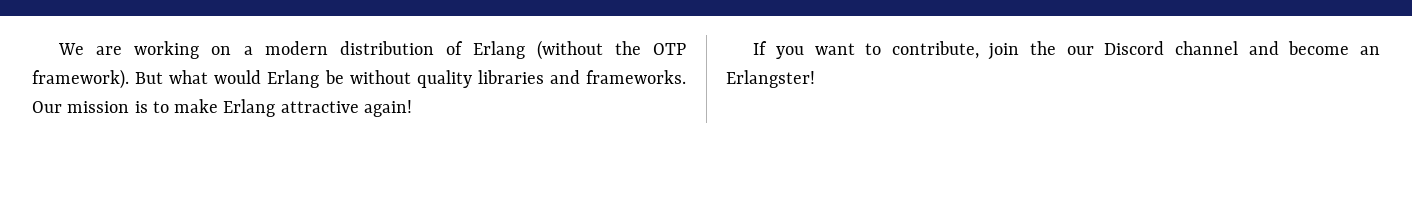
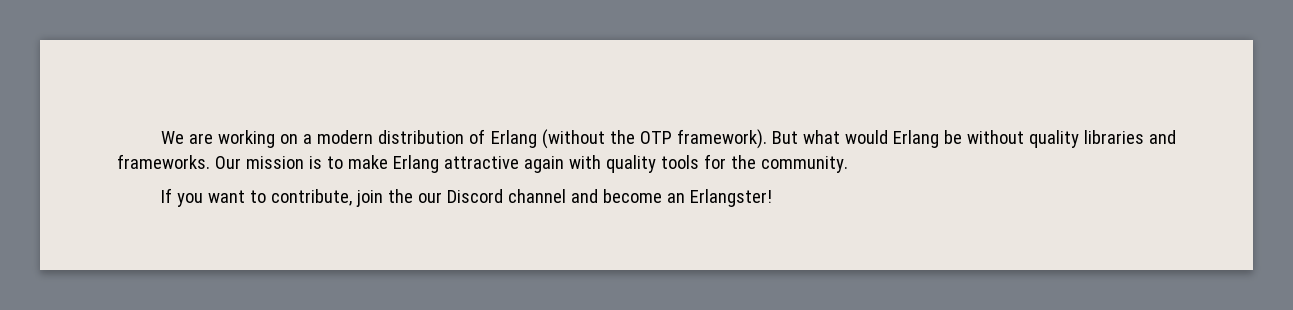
[363,100,412,117] again! -> [523,154,848,173] again with quality tools for the community.

